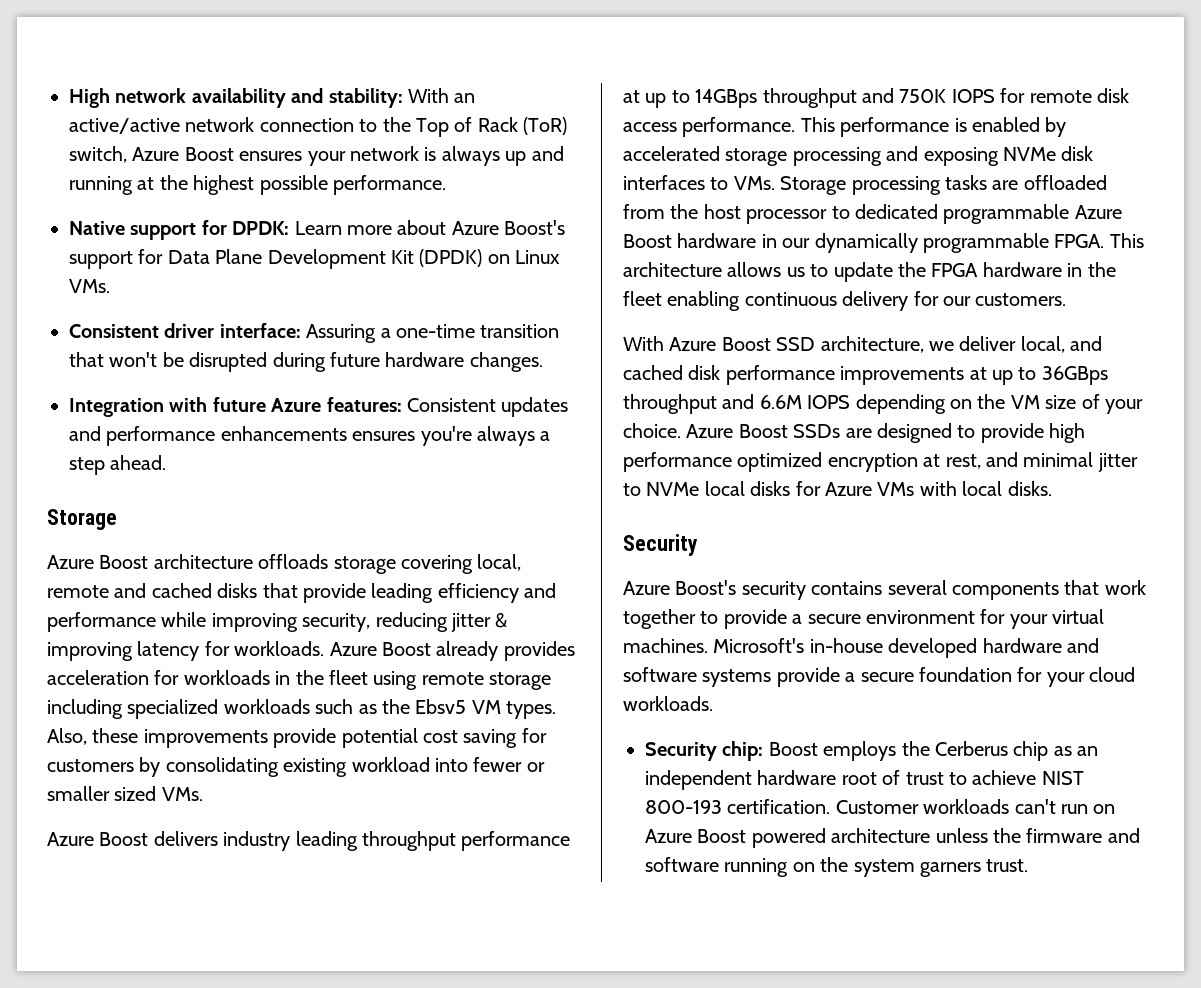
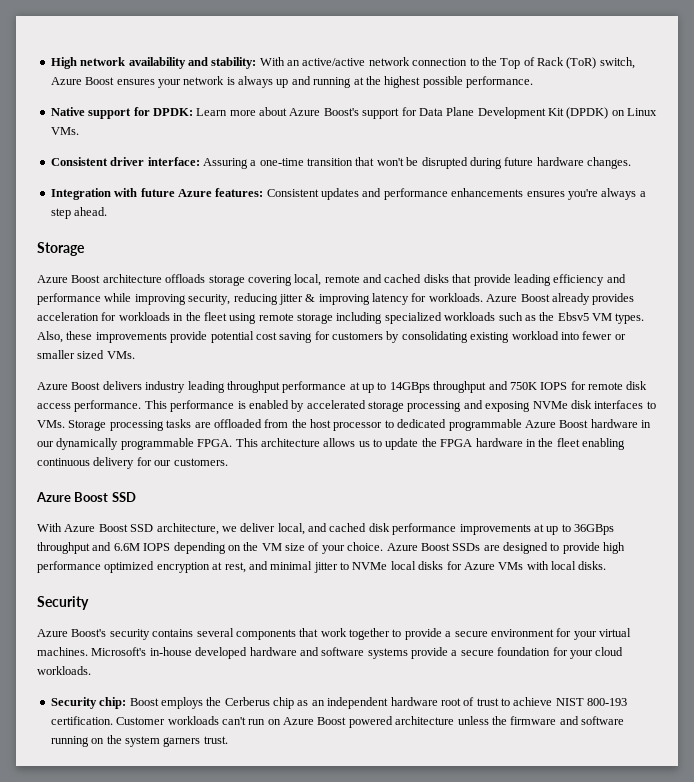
(1067, 299) none -> [36,492,136,502] // Azure Boost SSD

